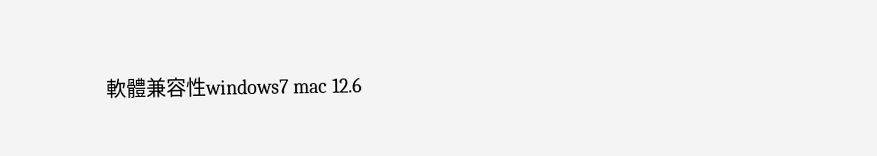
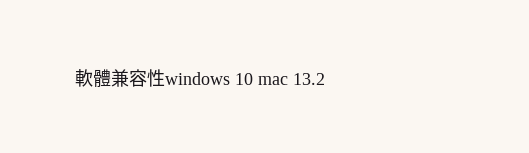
[204,77,362,95] windows7 mac 12.6 -> [165,72,325,85] windows 10 mac 13.2

